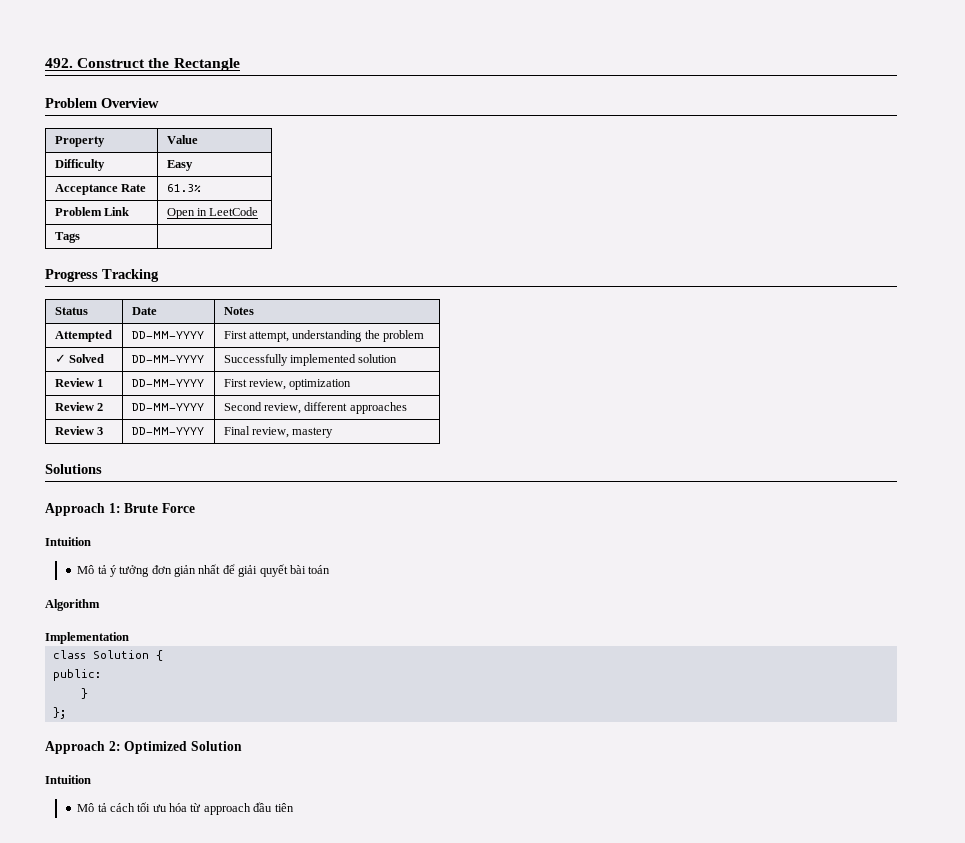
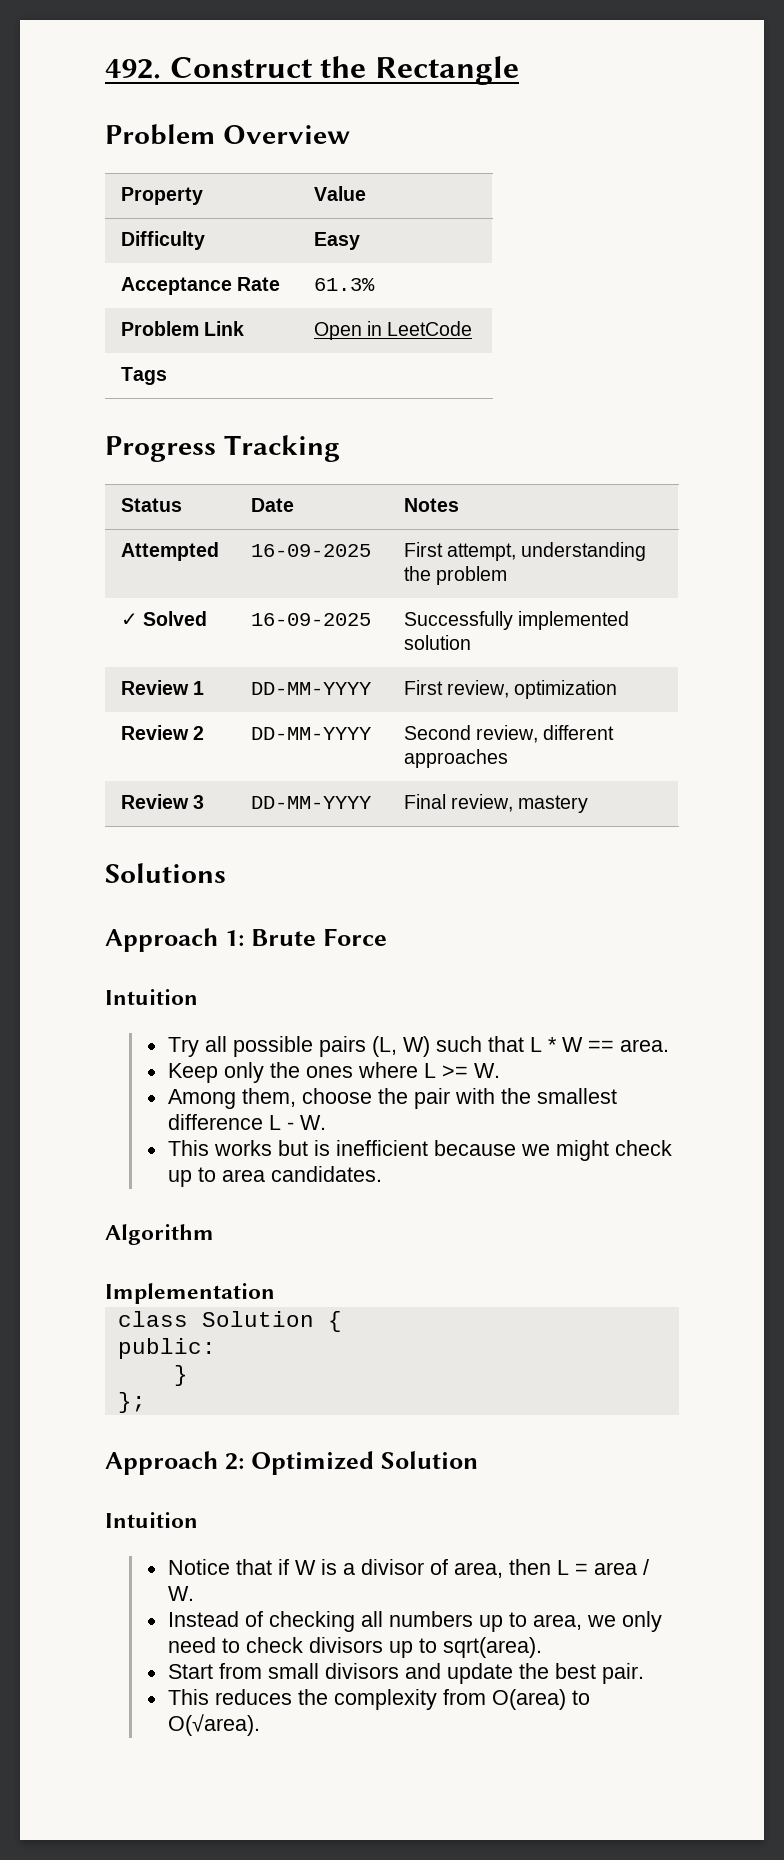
[131,331,204,339] DD-MM-YYYY -> [250,544,371,557] 16-09-2025
[131,355,204,363] DD-MM-YYYY -> [250,613,371,626] 16-09-2025
[77,564,331,577] Mô tả ý tưởng đơn giản nhất để giải quyết bài toán -> [167,1036,669,1057] [167,1062,500,1083] [167,1088,617,1109] [167,1114,326,1130] [167,1140,672,1161] [167,1166,382,1187] Try all possible pairs (L, W) such that L * W == area. // Keep only the ones where L >= W. // Among them, choose the pair with the smallest difference L - W. // This works but is inefficient because we might check up to area candidates.
[77,802,294,815] Mô tả cách tối ưu hóa từ approach đầu tiên -> [167,1559,649,1578] [167,1586,194,1601] [167,1611,662,1632] [167,1637,542,1658] [167,1663,644,1684] [167,1689,590,1710] [167,1714,260,1736] Notice that if W is a divisor of area, then L = area / W. // Instead of checking all numbers up to area, we only need to check divisors up to sqrt(area). // Start from small divisors and update the best pair. // This reduces the complexity from O(area) to O(√area).

